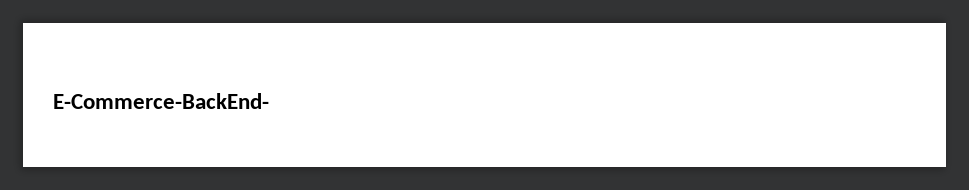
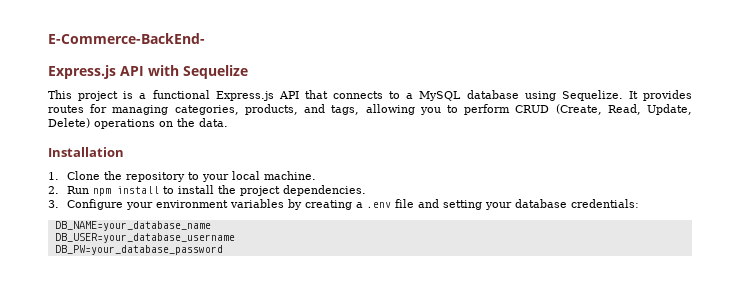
(269, 101) none -> [48,65,248,79] [48,90,692,101] [48,104,692,115] [48,118,228,129] [48,147,124,157] [48,171,316,182] [48,185,366,196] [48,199,639,210] [54,221,211,231] [54,233,235,243] [54,245,223,255] // Express.js API with Sequelize // This project is a functional Express.js API that connects to a MySQL database using Sequelize. It provides routes for managing categories, products, and tags, allowing you to perform CRUD (Create, Read, Update, Delete) operations on the data. // Installation // 1. Clone the repository to your local machine. // 2. Run npm install to install the project dependencies. // 3. Configure your environment variables by creating a .env file and setting your database credentials: // DB_NAME=your_database_name // DB_USER=your_database_username // DB_PW=your_database_password

